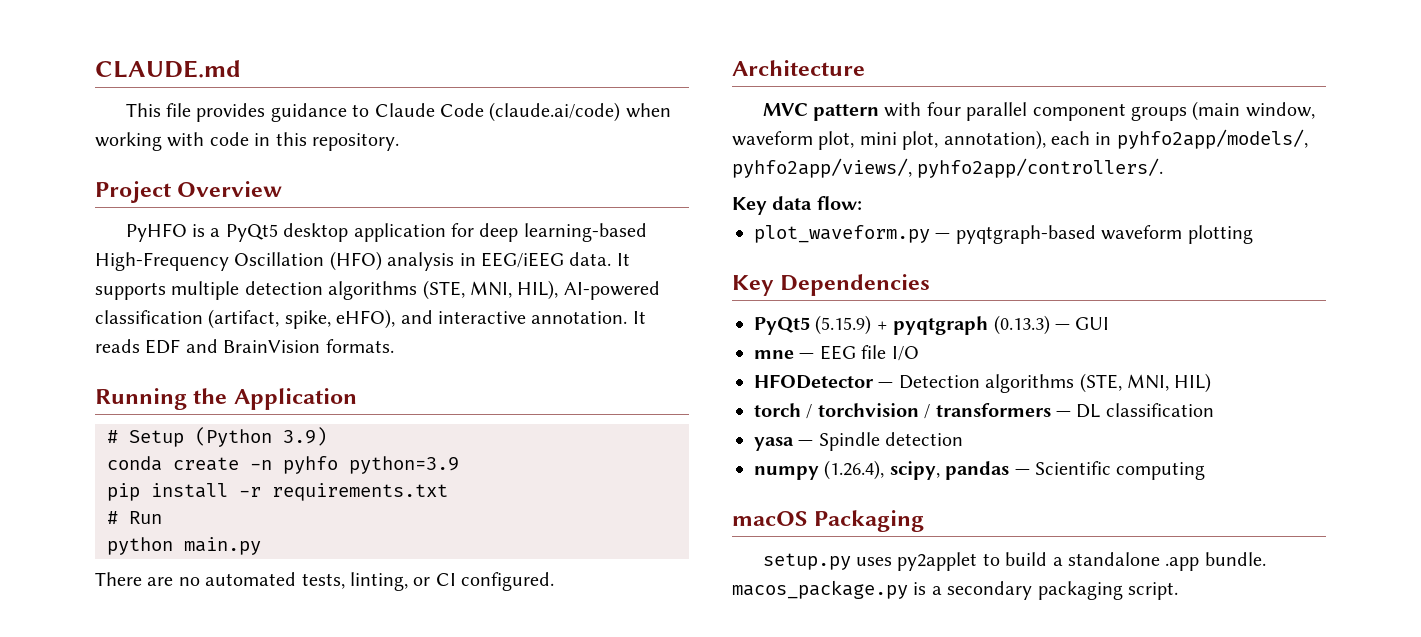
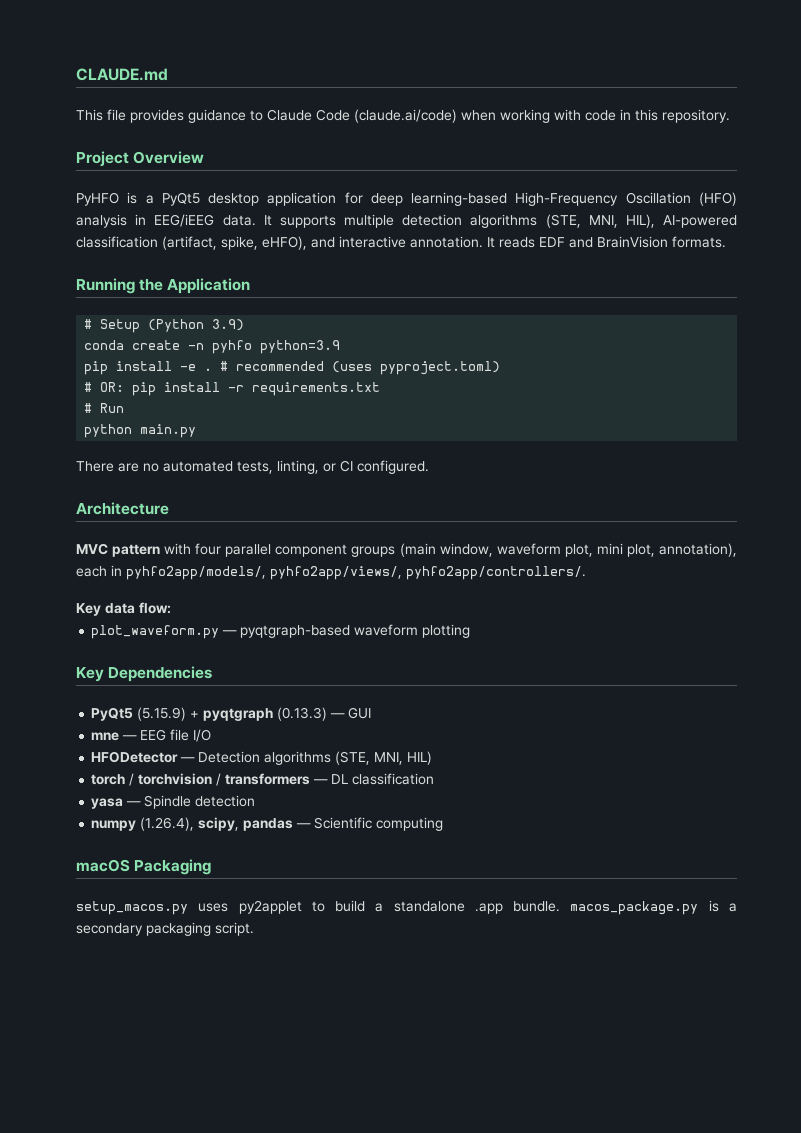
(228, 490) none -> [180,361,501,375] [84,382,221,396] -e . # recommended (uses pyproject.toml) // # OR: pip install
[762,553,851,570] setup.py -> [76,901,188,915] setup_macos.py

